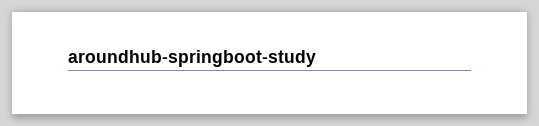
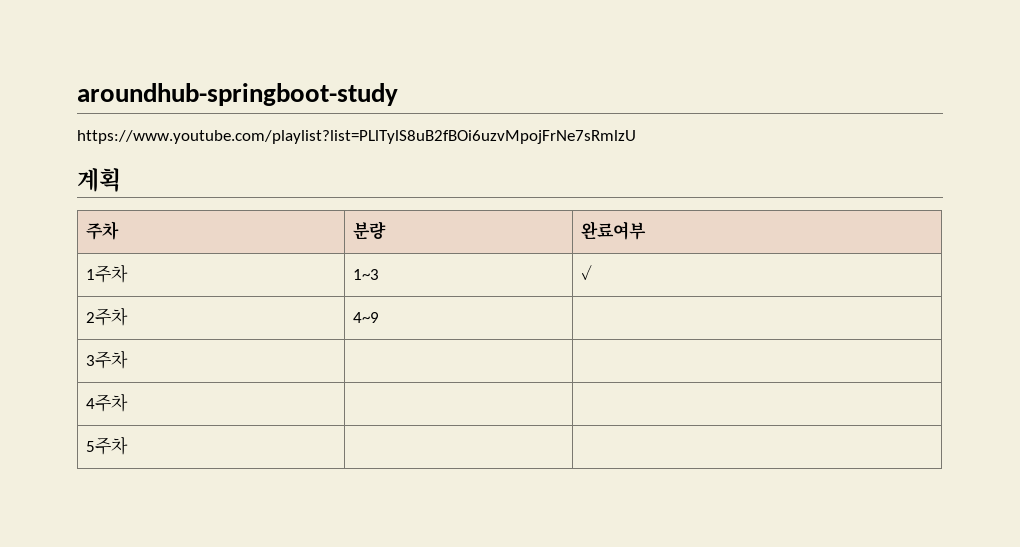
(316, 58) none -> [77,130,636,144] [77,168,121,192] [86,221,120,240] [353,221,387,239] [581,221,647,240] [86,264,129,283] [353,269,380,280] [581,265,593,280] [86,307,129,326] [353,312,380,323] [86,350,129,369] [86,393,129,412] [86,436,129,455] // https://www.youtube.com/playlist?list=PLlTylS8uB2fBOi6uzvMpojFrNe7sRmlzU // 계획 // 주차 | 분량 | 완료여부 // 1주차 | 1~3 | ✓ // 2주차 | 4~9 | // 3주차 | | // 4주차 | | // 5주차 | |

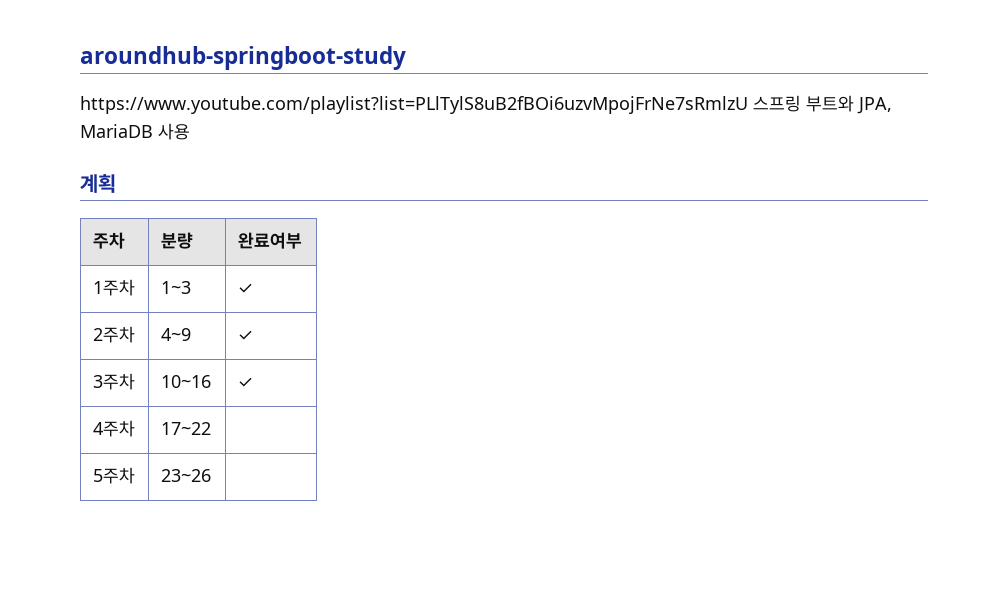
(636, 137) none -> [753,95,892,114] [80,123,190,140] 스프링 부트와 JPA, MariaDB 사용
(380, 317) none -> [237,330,253,341] ✓
(129, 359) | -> [160,375,211,388] [237,377,253,388] 10~16 | ✓
(129, 402) none -> [160,422,211,435] 17~22
(129, 445) none -> [160,469,211,482] 23~26

